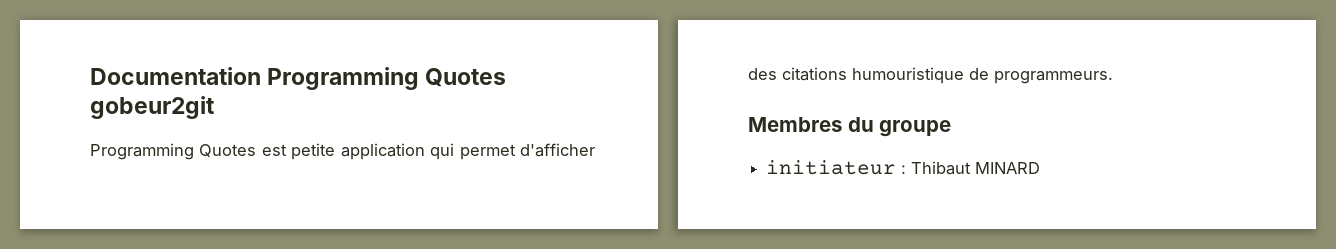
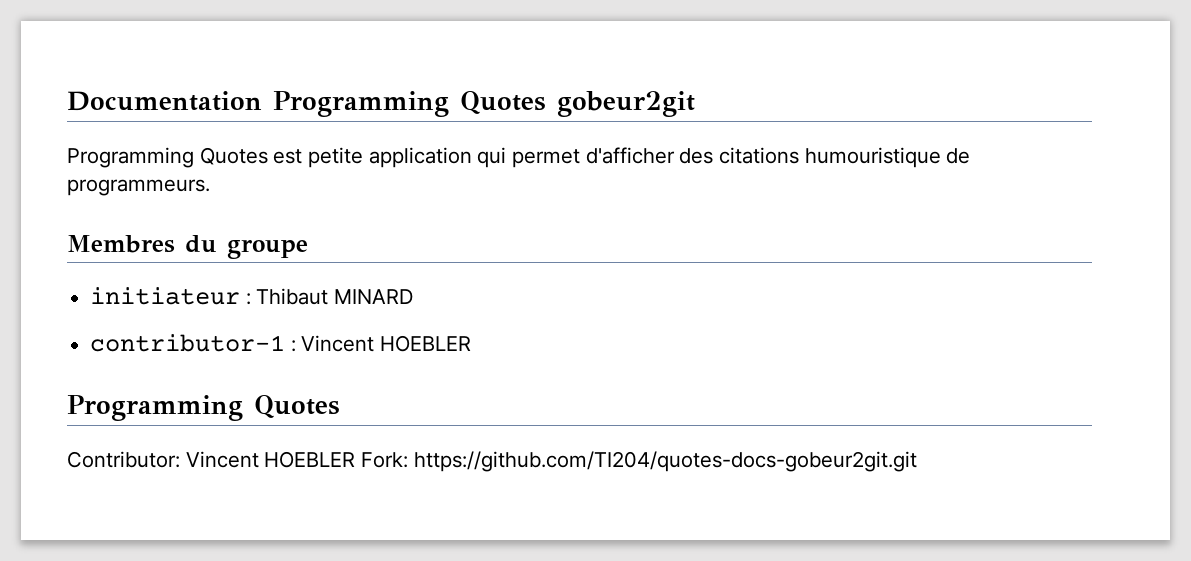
(1041, 168) none -> [90,334,472,352] [67,395,340,421] [67,451,917,472] // contributor-1 : Vincent HOEBLER // Programming Quotes // Contributor: Vincent HOEBLER Fork: https://github.com/TI204/quotes-docs-gobeur2git.git

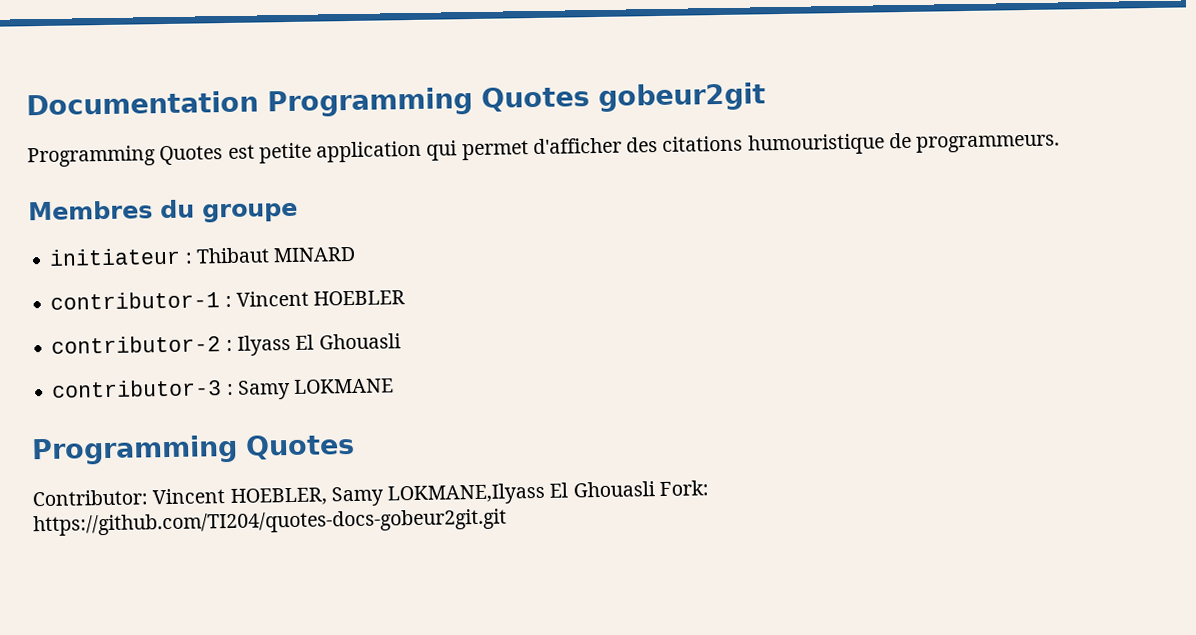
(472, 343) none -> [51,333,401,356] [51,378,395,400] // contributor-2 : Ilyass El Ghouasli // contributor-3 : Samy LOKMANE
[264,451,356,468] HOEBLER -> [229,481,655,507] HOEBLER, Samy LOKMANE,Ilyass El Ghouasli

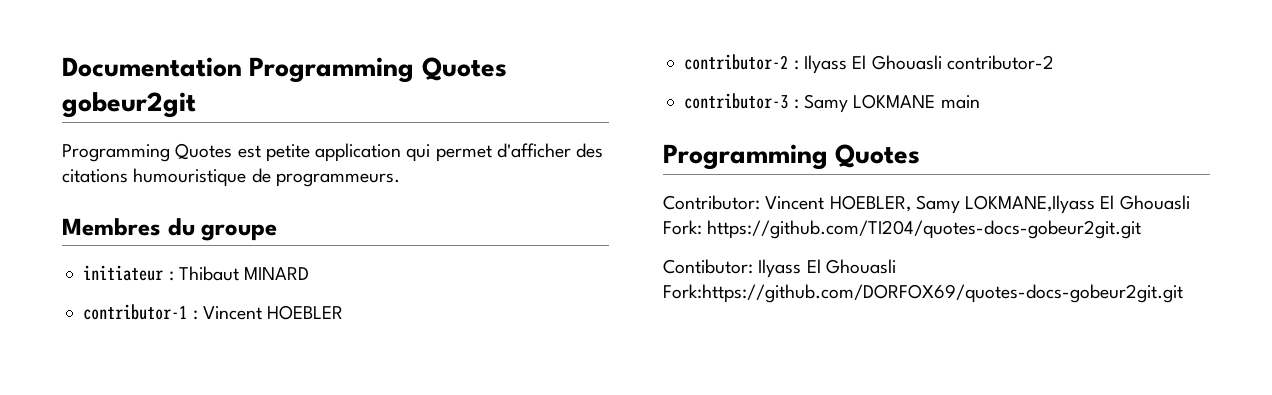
(401, 341) none -> [946,55,1054,70] contributor-2
(395, 386) none -> [940,95,980,109] main
(507, 522) none -> [663,259,896,278] [663,284,1183,303] // Contibutor: Ilyass El Ghouasli Fork:https://github.com/DORFOX69/quotes-docs-gobeur2git.git

